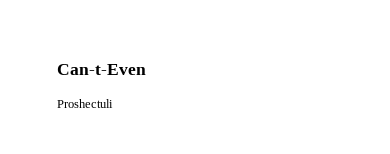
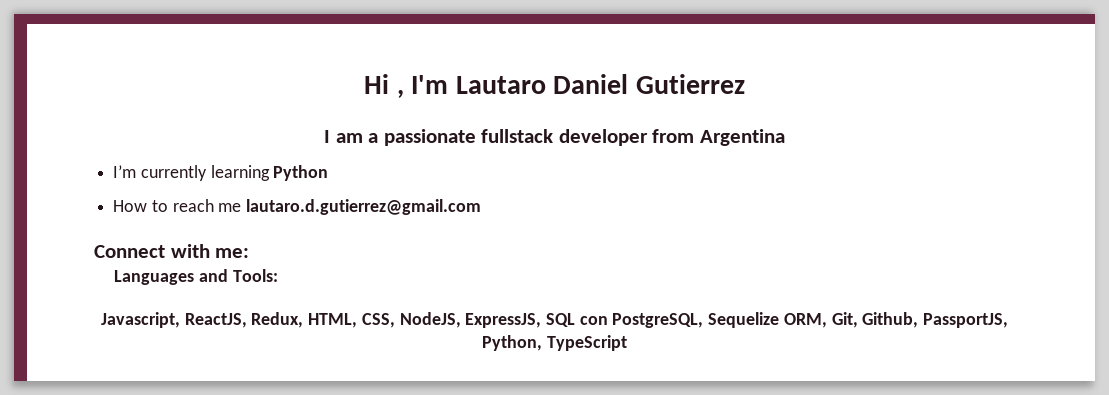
[57,64,146,75] [57,99,113,108] Can-t-Even // Proshectuli -> [364,74,745,98] [324,129,785,146] [113,165,329,181] [113,199,482,215] [94,244,250,258] [114,269,278,285] [100,312,1009,328] [482,335,627,351] Hi , I'm Lautaro Daniel Gutierrez // I am a passionate fullstack developer from Argentina // I’m currently learning Python // How to reach me lautaro.d.gutierrez@gmail.com // Connect with me: // Languages and Tools: // Javascript, ReactJS, Redux, HTML, CSS, NodeJS, ExpressJS, SQL con PostgreSQL, Sequelize ORM, Git, Github, PassportJS, Python, TypeScript

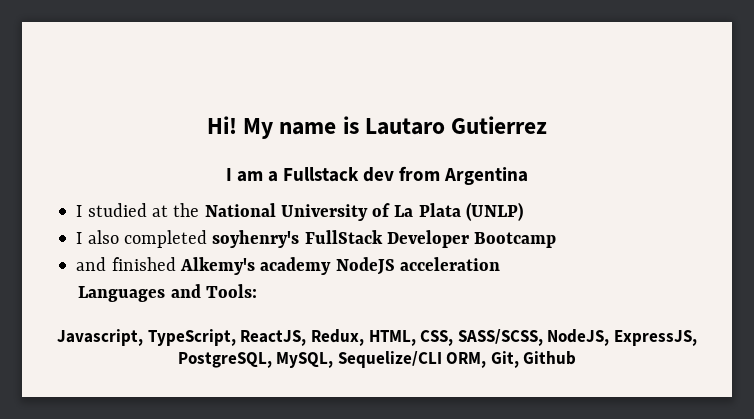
[364,74,629,98] Hi , I'm Lautaro Daniel -> [206,116,446,139] Hi! My name is Lautaro
[383,129,648,146] passionate fullstack developer -> [283,167,395,182] Fullstack dev
[113,165,329,181] [113,199,482,215] [94,244,250,258] I’m currently learning Python // How to reach me lautaro.d.gutierrez@gmail.com // Connect with me: -> [76,202,523,221] [76,230,557,248] [76,257,500,275] I studied at the National University of La Plata (UNLP) // I also completed soyhenry's FullStack Developer Bootcamp // and finished Alkemy's academy NodeJS acceleration
(180, 320) none -> [147,329,236,346] TypeScript,
(395, 320) none -> [457,329,543,346] SASS/SCSS,
[546,312,1009,328] [482,335,627,351] SQL con PostgreSQL, Sequelize ORM, Git, Github, PassportJS, Python, TypeScript -> [177,351,577,368] PostgreSQL, MySQL, Sequelize/CLI ORM, Git, Github

